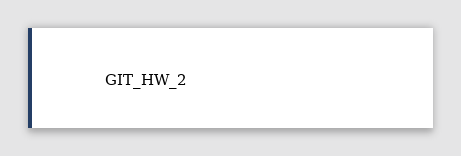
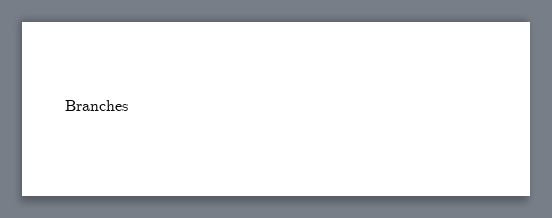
[105,74,187,89] GIT_HW_2 -> [65,100,128,111] Branches

